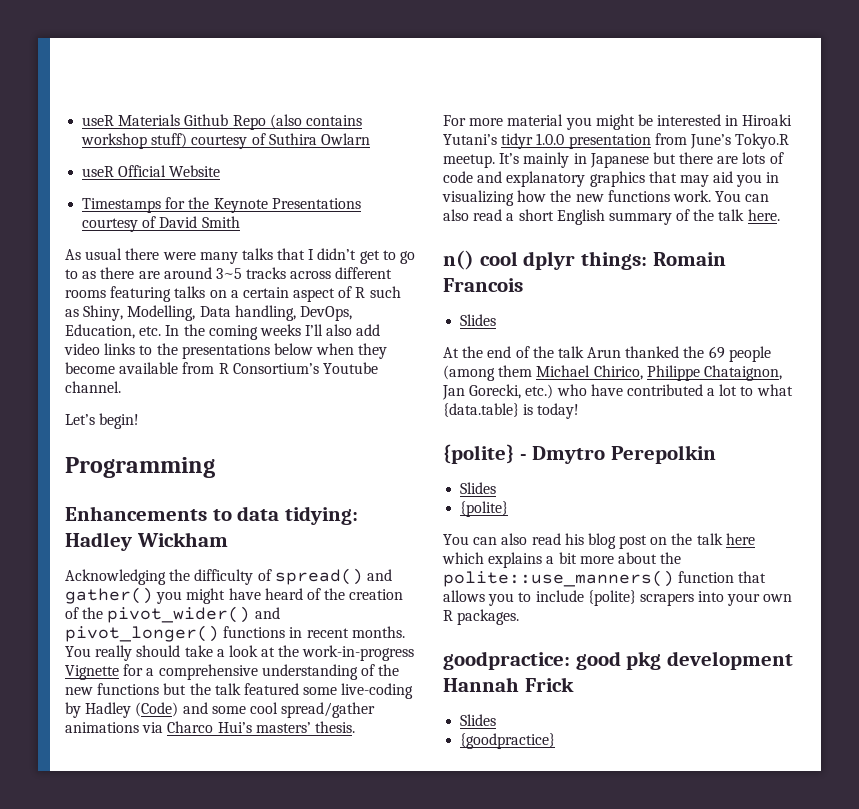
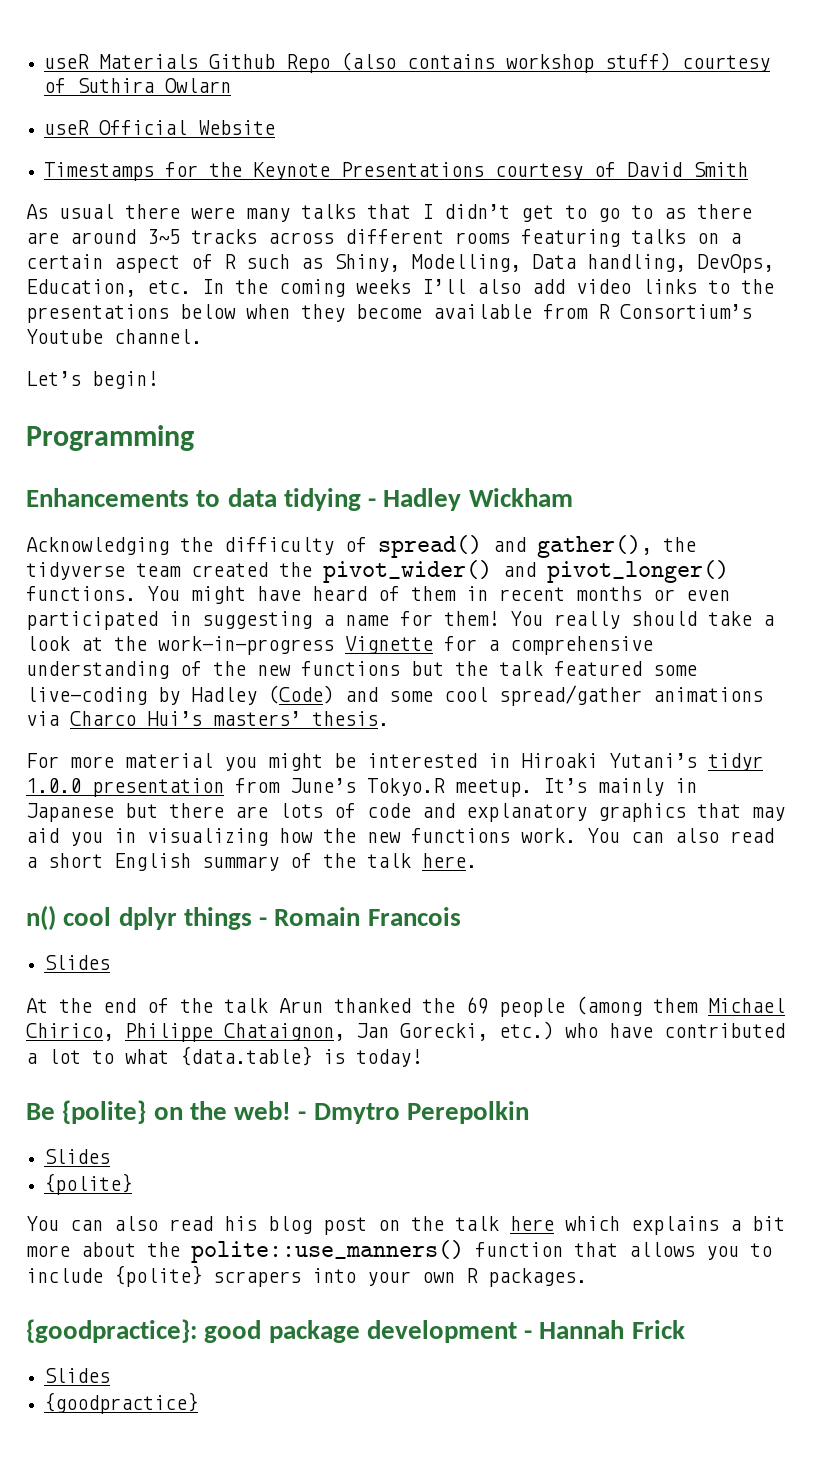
[285,506,359,525] tidying: -> [283,488,377,511] tidying -
[65,587,404,604] [65,606,280,623] [65,625,405,642] gather() you might have heard of the creation of the pivot_wider() and pivot_longer() functions in recent months. -> [537,535,696,558] [26,560,729,583] [26,586,730,604] [26,611,499,630] gather(), the tidyverse team created the pivot_wider() and pivot_longer() functions. You might have heard of them in recent months or even participated in suggesting a name for them!
[581,251,648,270] things: -> [183,907,268,930] things -
[443,444,514,464] {polite} -> [26,1100,292,1124] Be {polite} on the web!
[443,651,794,670] goodpractice: good pkg development -> [26,1319,533,1343] {goodpractice}: good package development -

